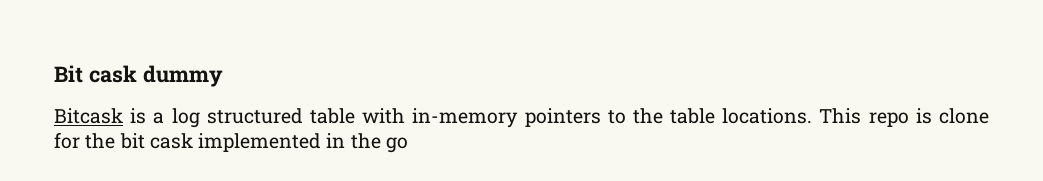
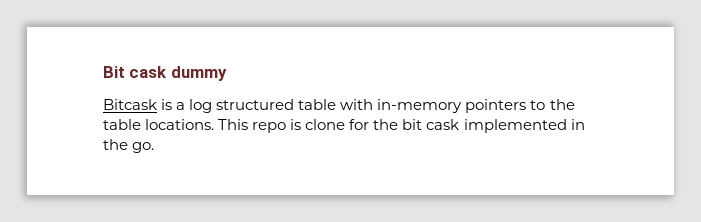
[385,137,408,153] go -> [132,142,155,153] go.

